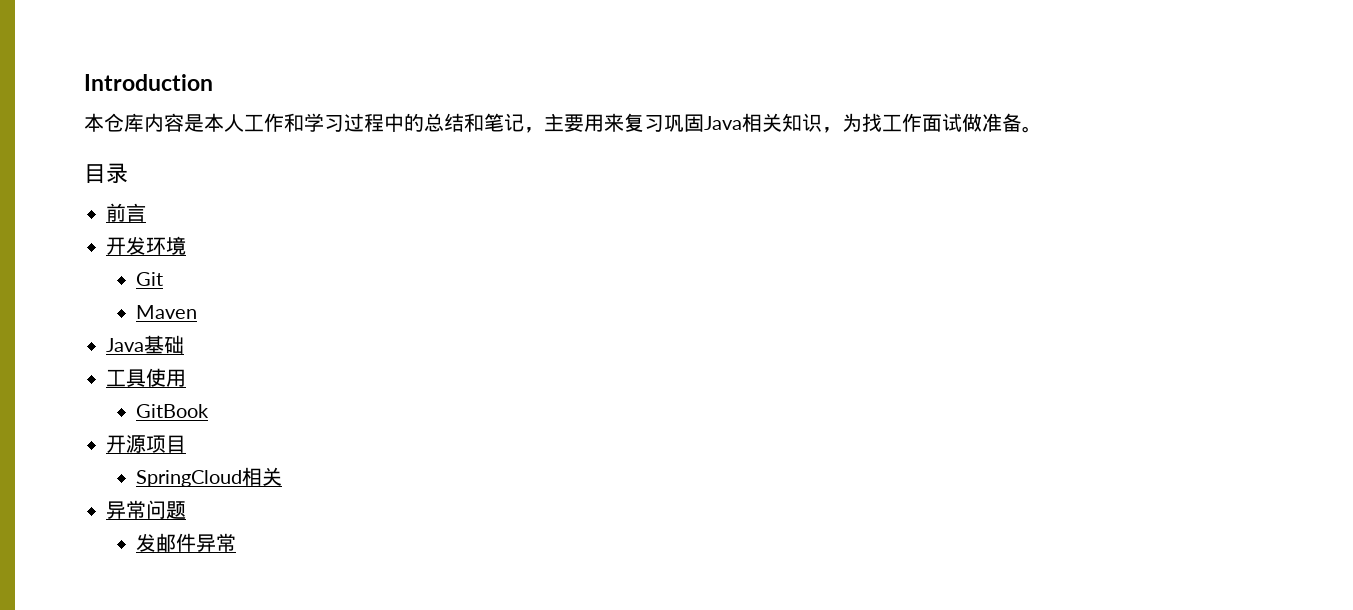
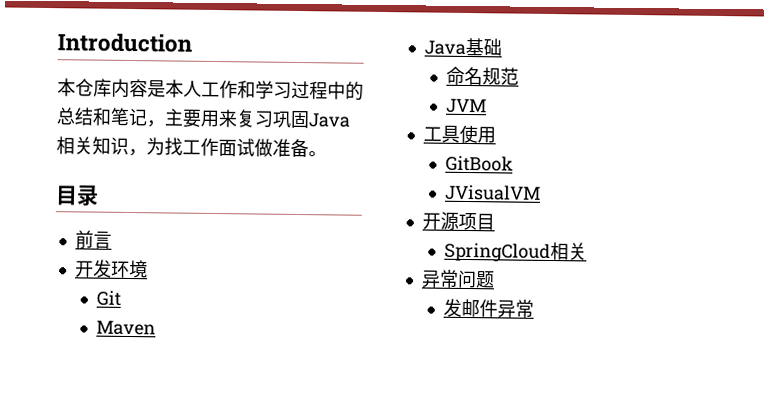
(184, 344) none -> [445,66,519,86] [445,98,487,114] // 命名规范 // JVM
(209, 411) none -> [444,184,541,201] // JVisualVM

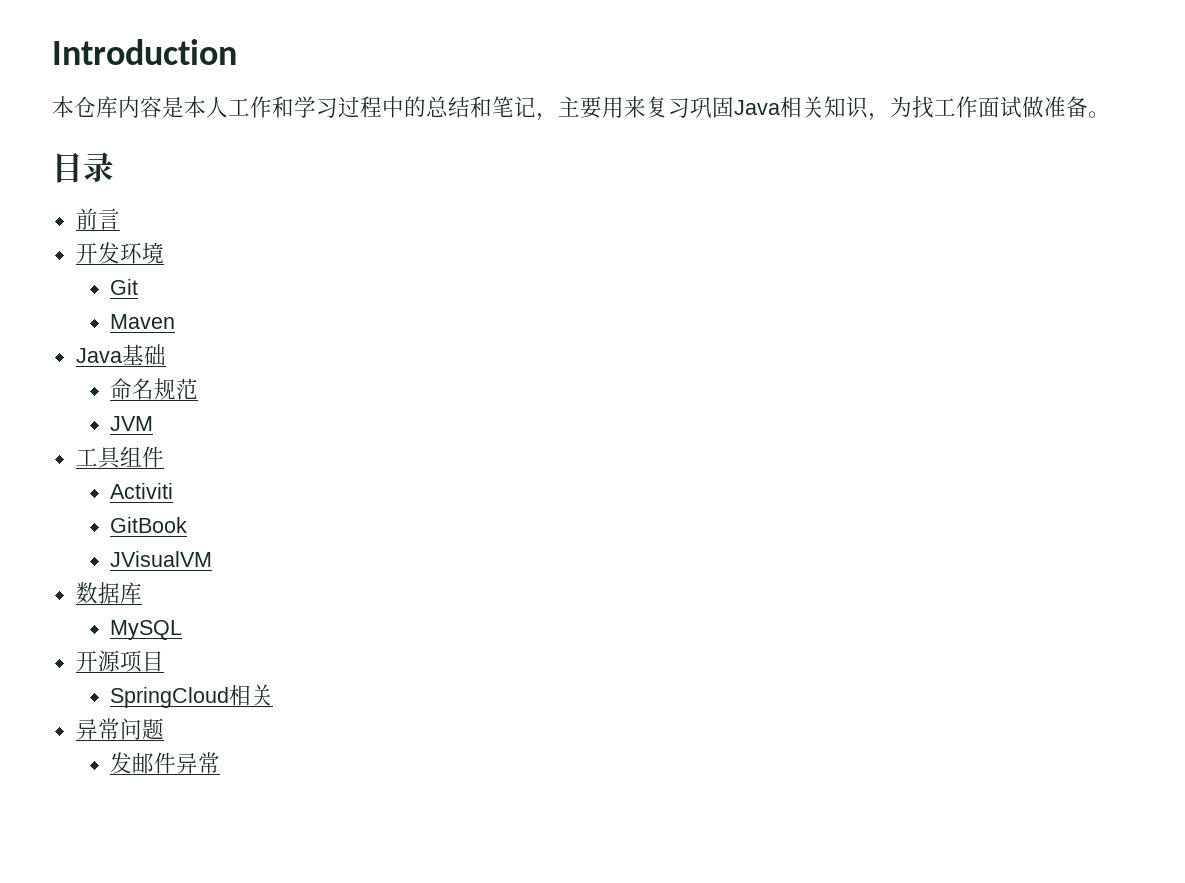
[458,124,496,144] 使用 -> [119,446,164,468] [109,483,173,499] 组件 // Activiti
(541, 192) none -> [75,582,142,604] [109,620,182,640] // 数据库 // MySQL

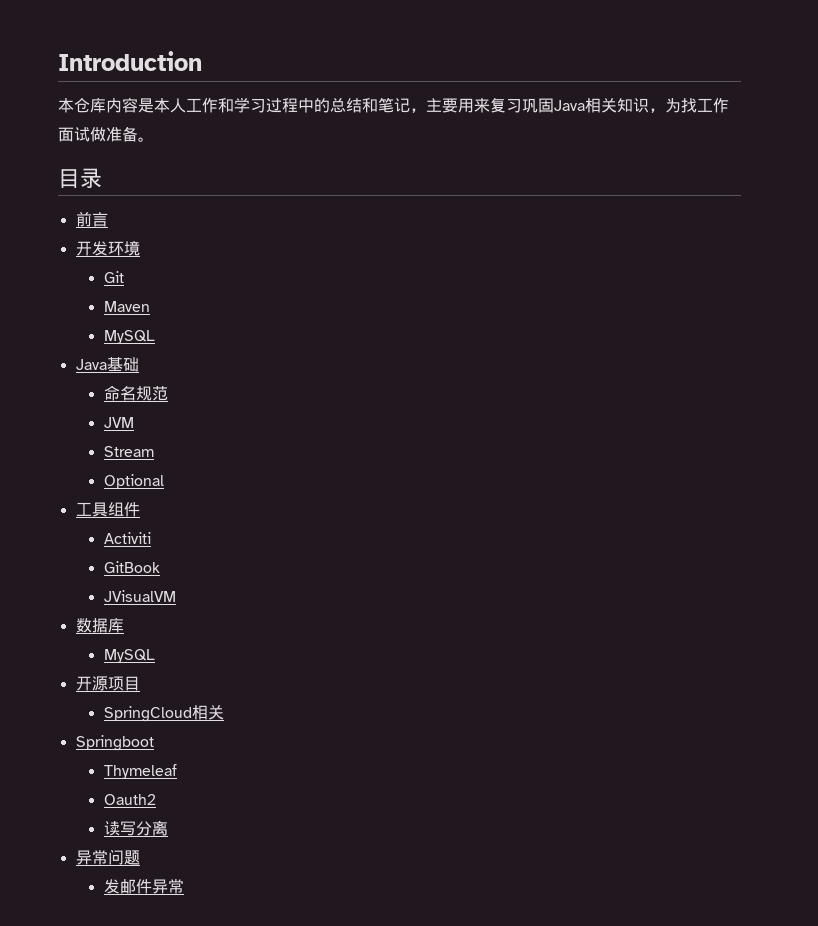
(175, 321) none -> [103,330,155,344] // MySQL
(153, 423) none -> [103,446,154,457] [103,474,164,489] // Stream // Optional
(273, 695) none -> [75,735,154,751] [103,764,177,779] [103,794,156,805] [103,820,168,836] // Springboot // Thymeleaf // Oauth2 // 读写分离

